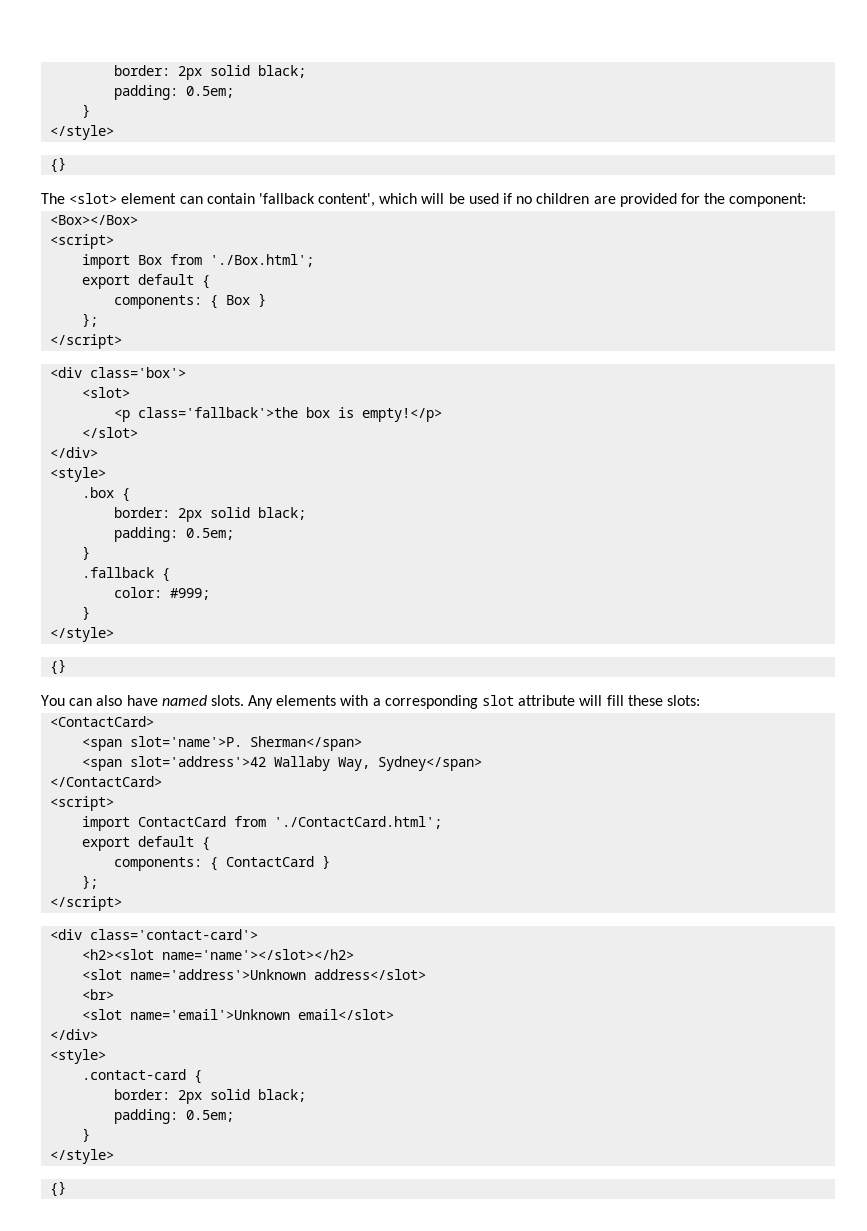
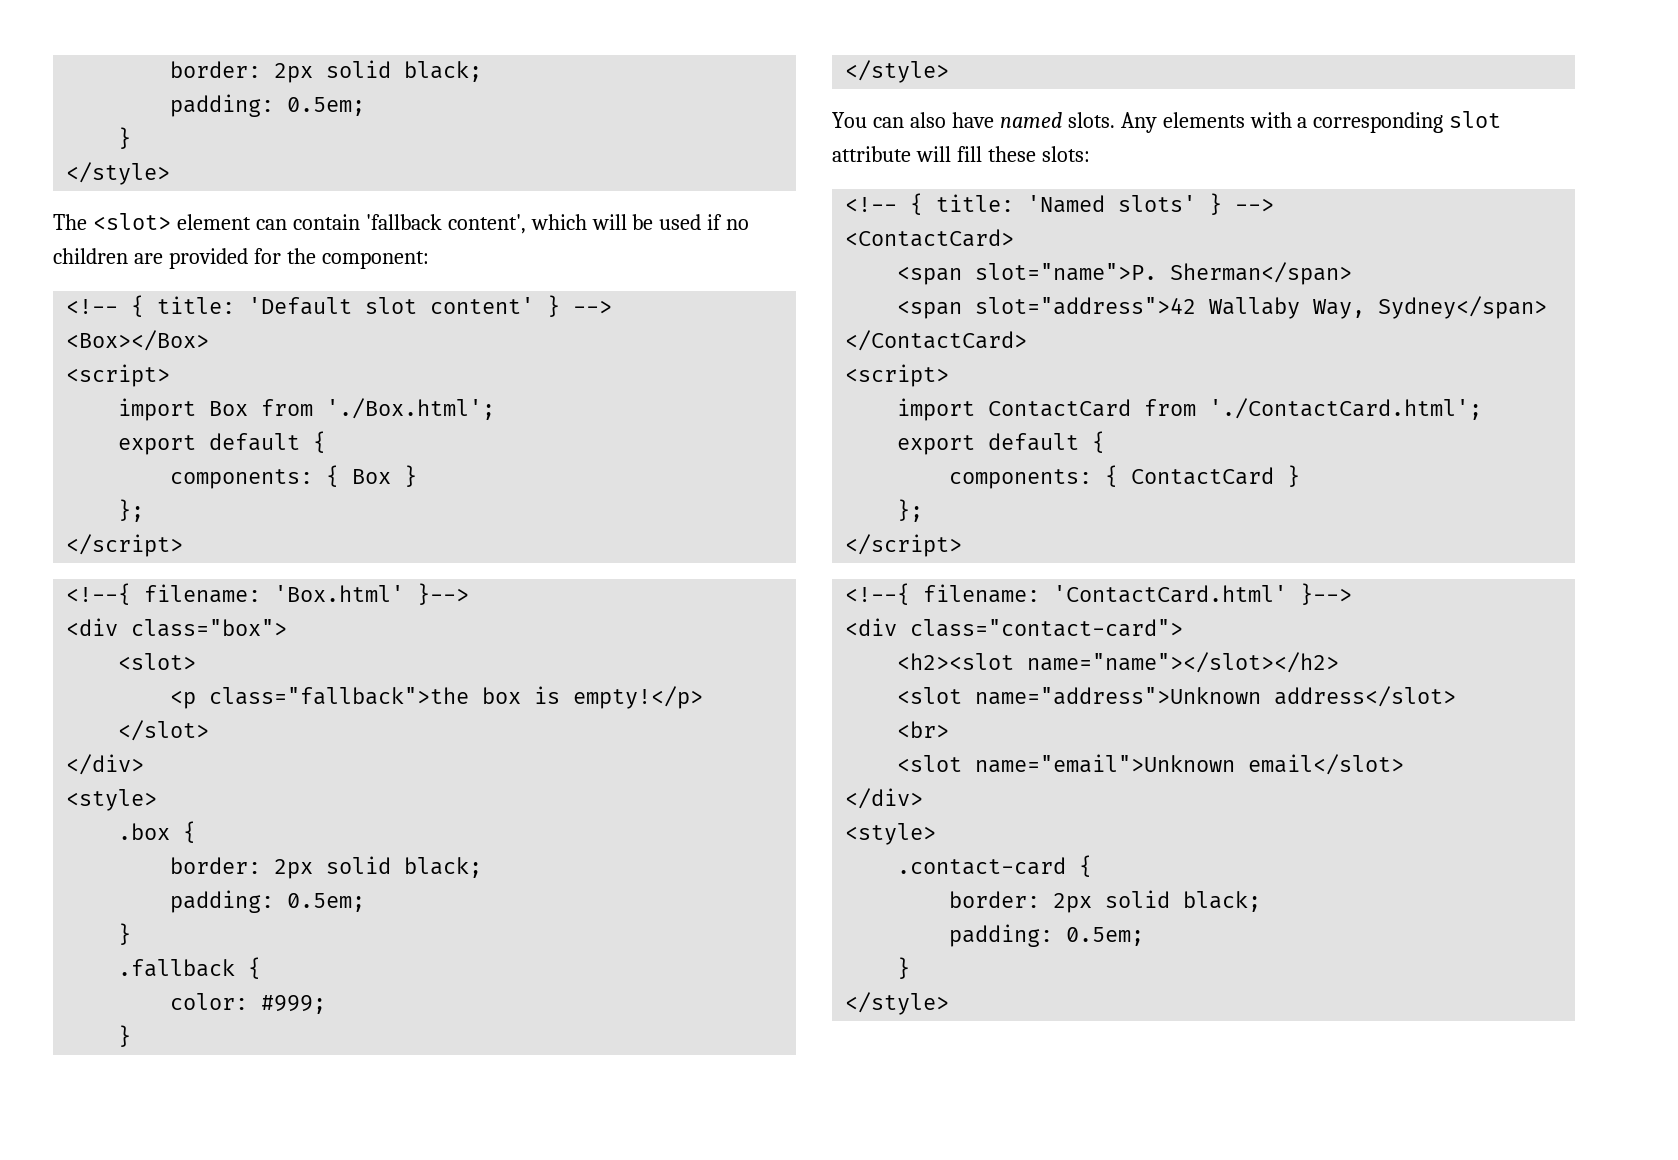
[114,65,307,80] [114,85,235,100] [82,104,91,118] [50,125,115,140] [50,157,67,173] border: 2px solid black; // padding: 0.5em; // } // </style> // {} -> [170,60,483,83] [170,94,366,117] [118,127,132,149] [66,162,171,185] border: 2px solid black; // padding: 0.5em; // } // </style>
(807, 200) none -> [66,295,613,317] // <!-- { title: 'Default slot content' } -->
[50,367,187,378] // <div class='box'> -> [66,583,470,605] [66,618,288,637] // <!--{ filename: 'Box.html' }--> // <div class="box">
[138,407,299,418] class='fallback'>the -> [209,687,470,705] class="fallback">the
[50,659,67,675] // {} -> (950, 71) none
(700, 700) none -> [845,193,1275,215] // <!-- { title: 'Named slots' } -->
[130,736,243,747] slot='name'>P. -> [975,263,1158,281] slot="name">P.
[130,756,267,767] slot='address'>42 -> [975,297,1197,315] slot="address">42
[50,929,259,940] // <div class='contact-card'> -> [845,583,1353,605] [845,618,1184,637] // <!--{ filename: 'ContactCard.html' }--> // <div class="contact-card">
[162,949,355,960] [82,969,307,980] name='name'></slot></h2> // <slot name='address'>Unknown -> [1027,652,1340,673] [897,687,1262,705] name="name"></slot></h2> // <slot name="address">Unknown
[130,1009,291,1020] name='email'>Unknown -> [975,754,1236,773] name="email">Unknown
[50,1181,67,1197] // {} -> (950, 1003) none

